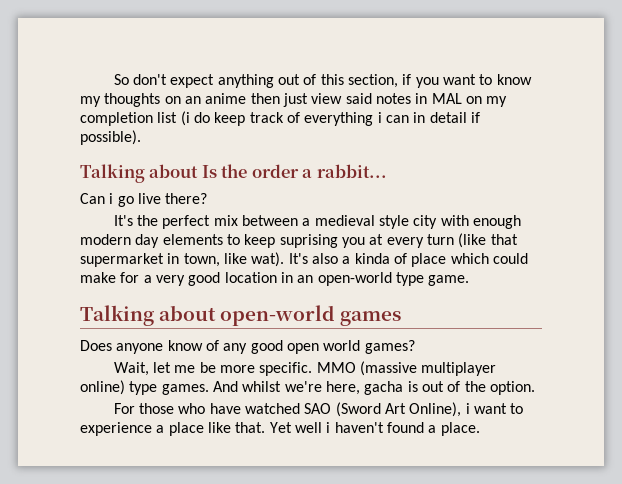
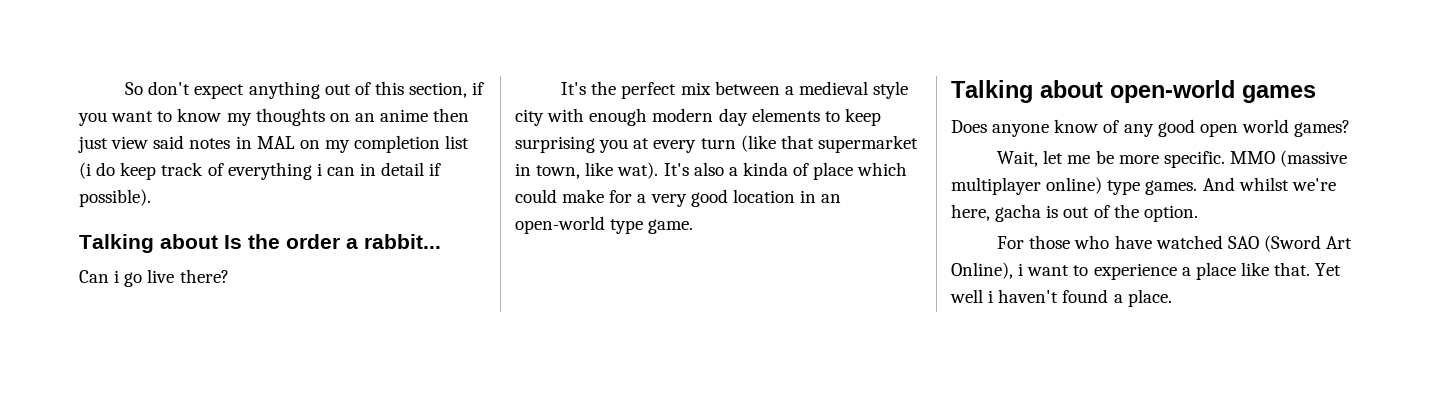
[279,234,338,248] suprising -> [515,136,595,153] surprising

